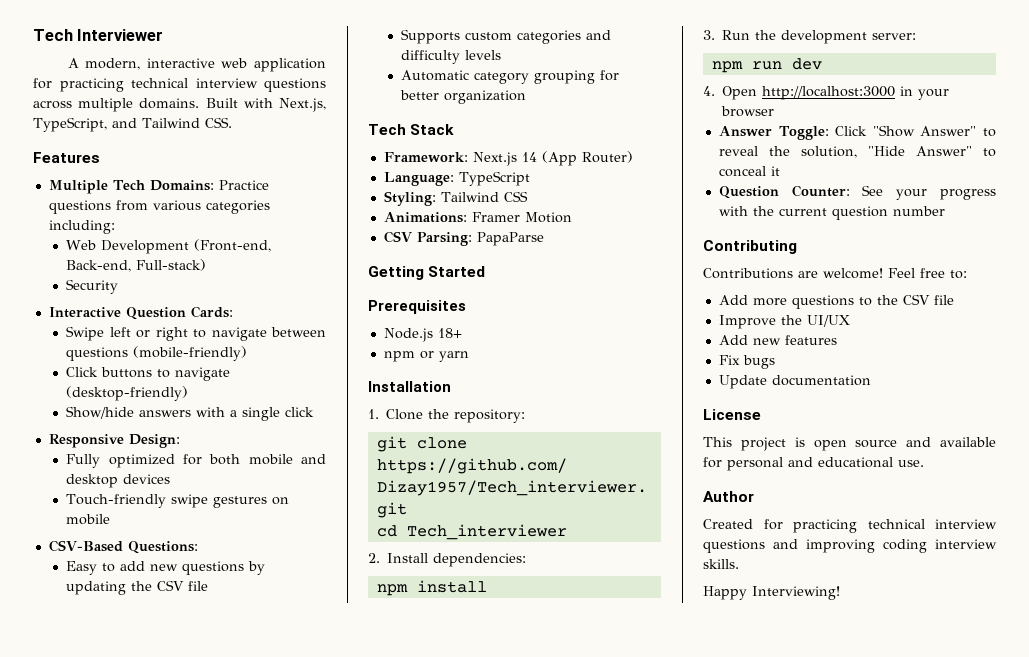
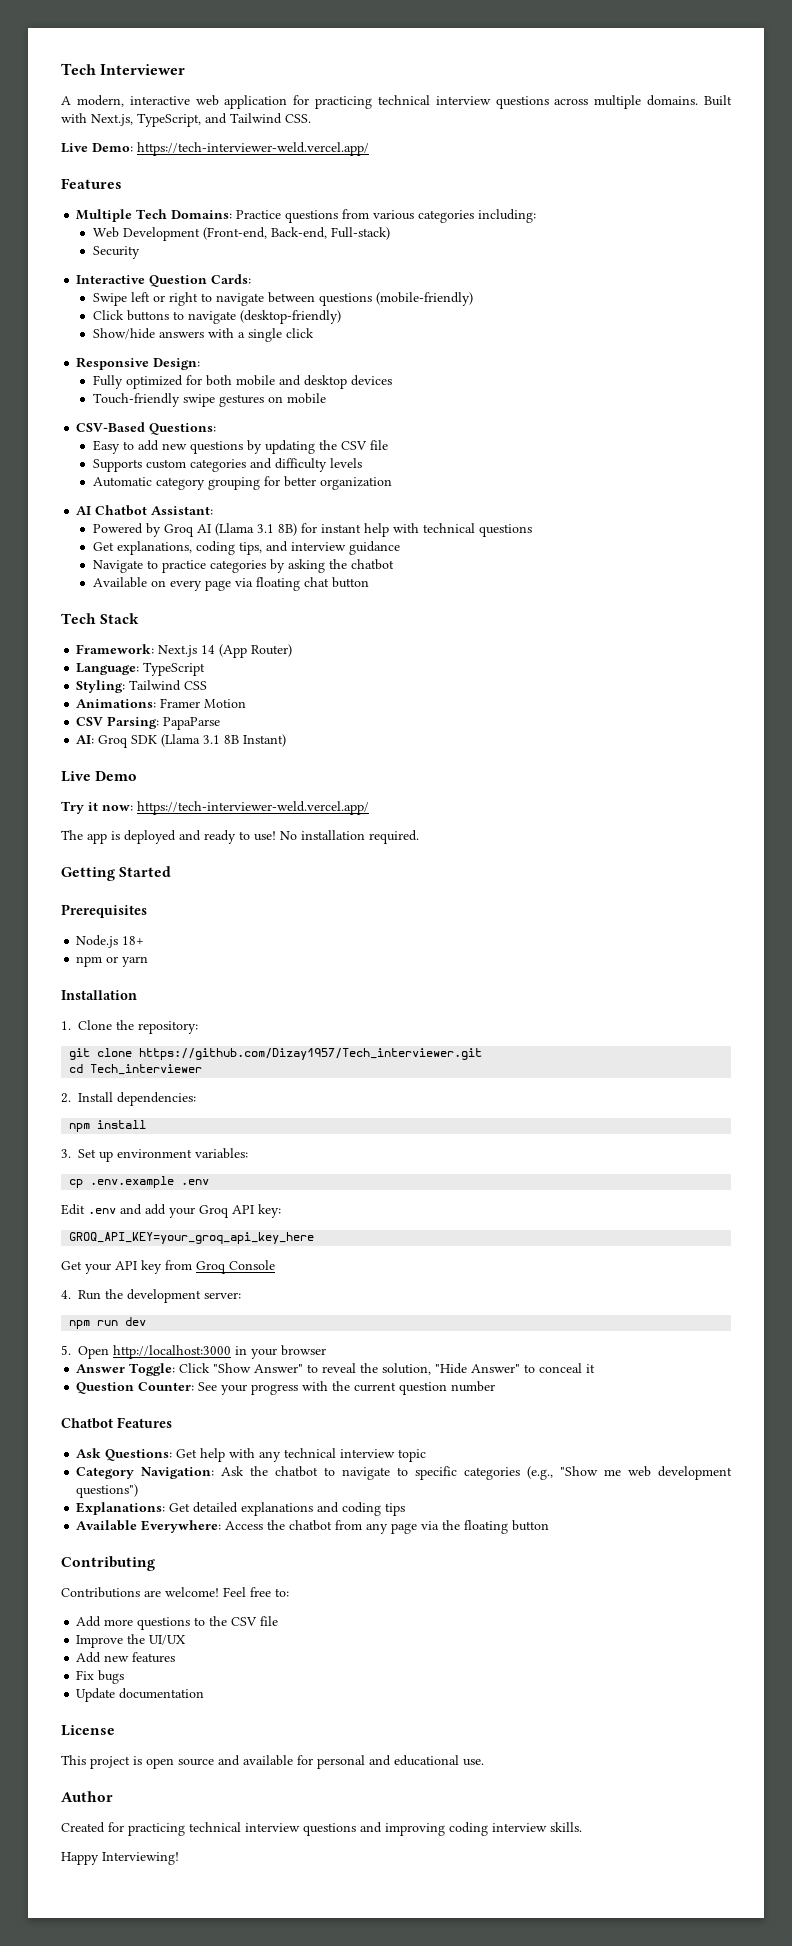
(232, 122) none -> [61,142,369,156] // Live Demo: https://tech-interviewer-weld.vercel.app/
(527, 97) none -> [76,505,214,516] [92,523,532,537] [92,541,400,555] [92,559,394,573] [92,577,369,591] // AI Chatbot Assistant: // Powered by Groq AI (Llama 3.1 8B) for instant help with technical questions // Get explanations, coding tips, and interview guidance // Navigate to practice categories by asking the chatbot // Available on every page via floating chat button
(544, 239) none -> [76,734,287,748] [61,771,138,782] [61,801,369,815] [61,830,419,844] // AI: Groq SDK (Llama 3.1 8B Instant) // Live Demo // Try it now: https://tech-interviewer-weld.vercel.app/ // The app is deployed and ready to use! No installation required.
(715, 35) none -> [78,1148,248,1162] [69,1176,210,1188] [61,1204,281,1218] [69,1232,315,1244] [61,1260,275,1274] [61,1290,71,1299] Set up environment variables: // cp .env.example .env // Edit .env and add your Groq API key: // GROQ_API_KEY=your_groq_api_key_here // Get your API key from Groq Console // 4.
[703,86,715,96] 4. -> [61,1345,71,1355] 5.
(945, 211) none -> [61,1417,172,1429] [76,1448,427,1462] [76,1466,732,1480] [76,1484,139,1498] [76,1502,406,1516] [76,1520,550,1534] // Chatbot Features // Ask Questions: Get help with any technical interview topic // Category Navigation: Ask the chatbot to navigate to specific categories (e.g., "Show me web development questions") // Explanations: Get detailed explanations and coding tips // Available Everywhere: Access the chatbot from any page via the floating button

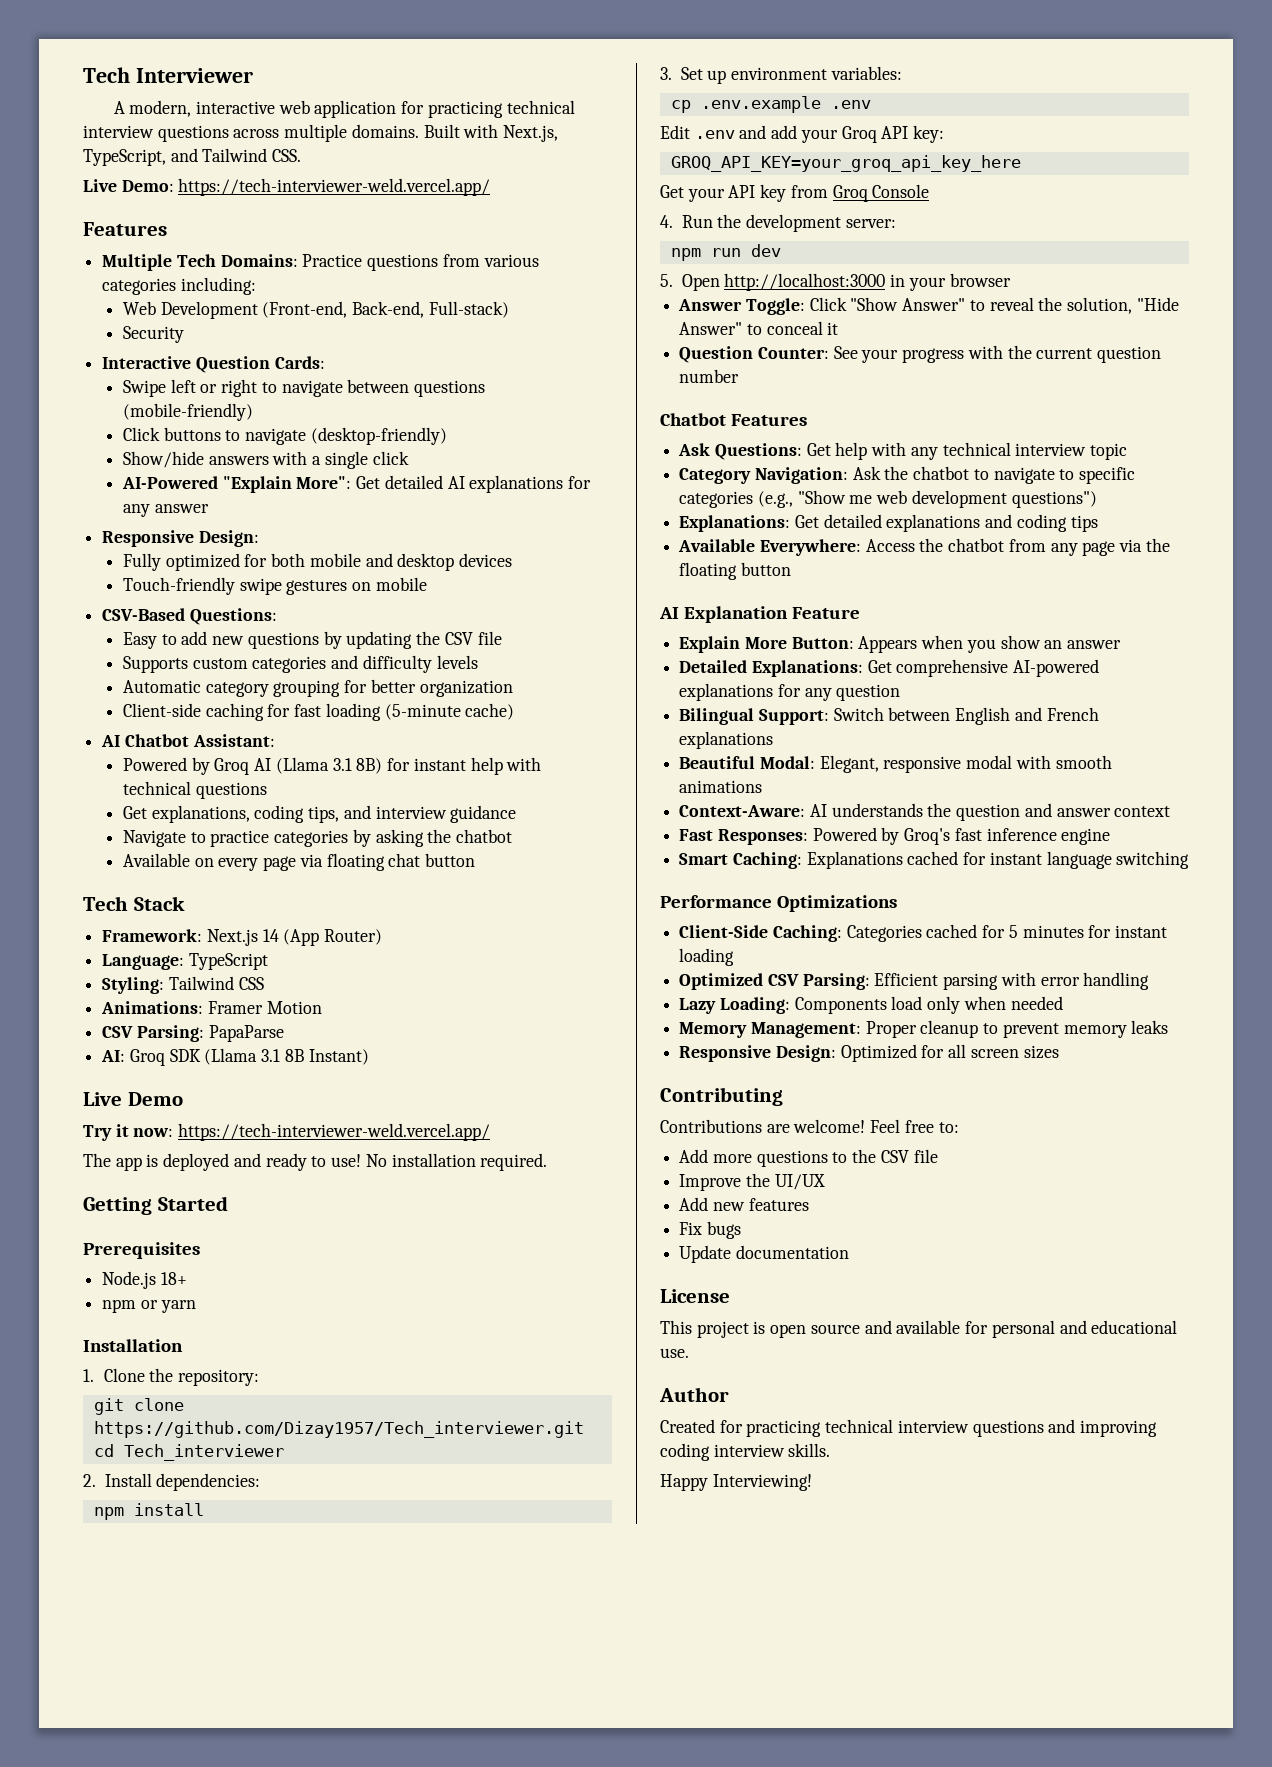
(314, 333) none -> [121,475,592,493] [122,504,209,517] // AI-Powered "Explain More": Get detailed AI explanations for any answer
(392, 483) none -> [122,703,515,721] // Client-side caching for fast loading (5-minute cache)
(550, 1525) none -> [659,606,861,623] [679,635,1122,653] [679,659,1100,677] [679,683,901,701] [679,707,1099,725] [679,731,774,749] [679,755,1112,773] [679,780,763,793] [679,803,1171,821] [679,827,1111,845] [679,851,1190,869] [660,895,898,912] [679,924,1168,942] [679,948,735,966] [679,972,1150,990] [679,996,1063,1014] [679,1020,1169,1038] [679,1044,1059,1062] // AI Explanation Feature // Explain More Button: Appears when you show an answer // Detailed Explanations: Get comprehensive AI-powered explanations for any question // Bilingual Support: Switch between English and French explanations // Beautiful Modal: Elegant, responsive modal with smooth animations // Context-Aware: AI understands the question and answer context // Fast Responses: Powered by Groq's fast inference engine // Smart Caching: Explanations cached for instant language switching // Performance Optimizations // Client-Side Caching: Categories cached for 5 minutes for instant loading // Optimized CSV Parsing: Efficient parsing with error handling // Lazy Loading: Components load only when needed // Memory Management: Proper cleanup to prevent memory leaks // Responsive Design: Optimized for all screen sizes

